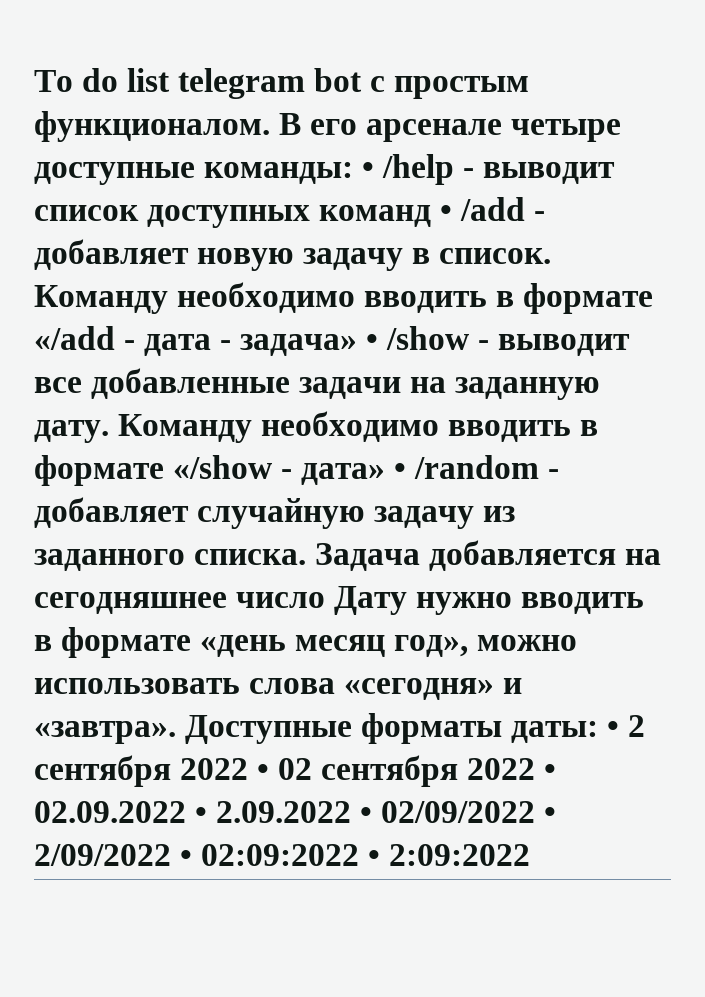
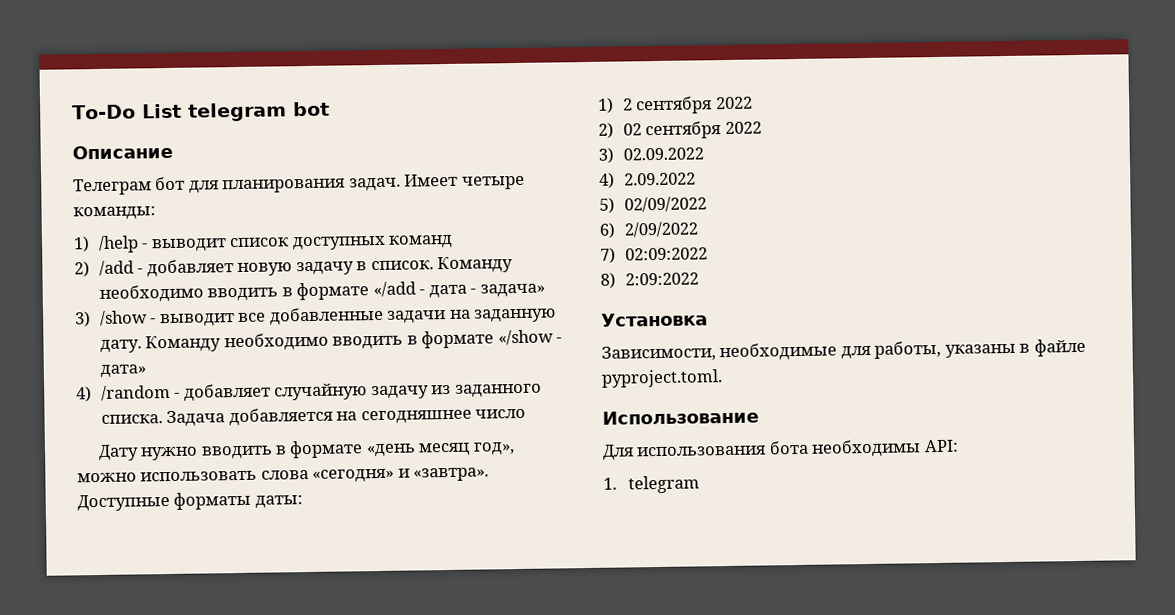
[34,68,171,92] To do list -> [72,103,182,120] To-Do List
[370,76,530,99] [34,111,622,142] [34,162,195,185] с простым функционалом. В его арсенале четыре доступные -> [72,144,173,160] [73,173,525,196] // Описание // Телеграм бот для планирования задач. Имеет четыре
[362,162,375,178] • -> [73,236,90,253] // 1)
[440,205,453,221] • -> [74,261,90,278] // 2)
[366,334,379,350] • -> [75,311,91,328] // 3)
[394,463,407,479] • -> [76,386,92,403] // 4)
(326, 600) none -> (527, 413) //
[607,721,620,737] • -> [598,97,614,114] // 1)
[257,764,270,780] • -> [598,122,614,139] // 2)
[544,764,557,780] • -> [598,147,614,164] // 3)
[195,807,208,823] • -> [599,172,615,189] // 4)
[360,807,373,823] • -> [599,197,615,214] // 5)
[544,807,557,823] • -> [599,222,616,239] // 6)
[180,850,193,866] • -> [600,247,616,264] // 7)
[368,850,381,866] • -> [600,272,616,289] // 8)
(531, 855) none -> [601,312,708,327] [601,338,1086,362] [601,369,723,388] [602,409,759,425] [602,439,959,461] [603,475,700,494] // Установка // Зависимости, необходимые для работы, указаны в файле pyproject.toml. // Использование // Для использования бота необходимы API: // 1. telegram

